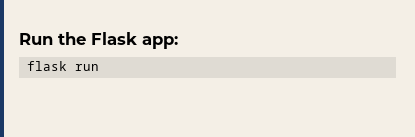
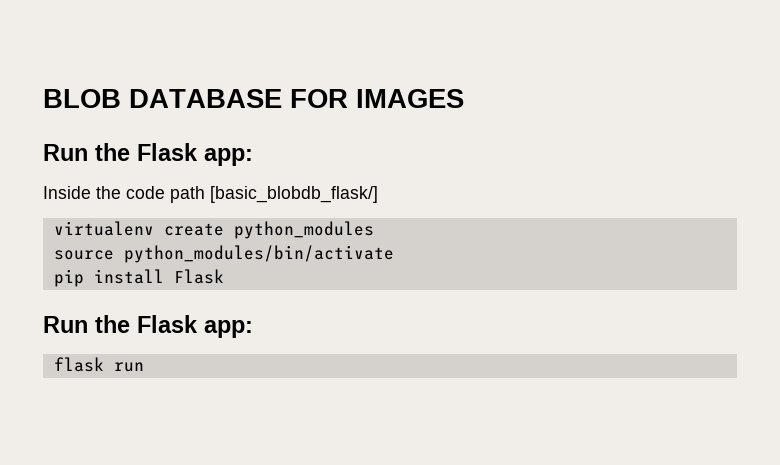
(19, 39) none -> [43,89,464,108] [43,143,253,166] [43,186,378,203] [53,221,374,239] [53,245,394,263] [53,269,224,287] BLOB DATABASE FOR IMAGES // Run the Flask app: // Inside the code path [basic_blobdb_flask/] // virtualenv create python_modules // source python_modules/bin/activate // pip install Flask //

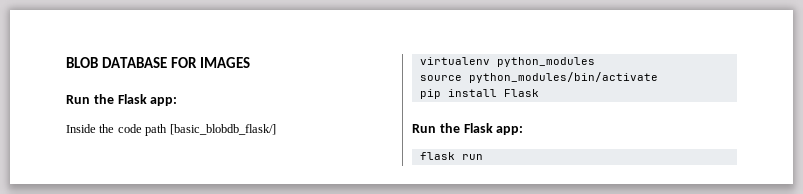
[163,223,224,236] create -> (490, 61) none

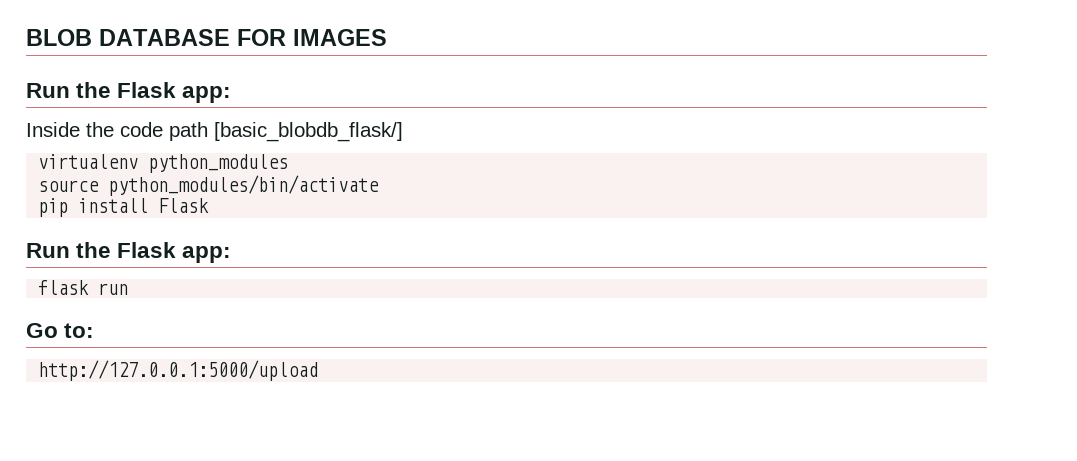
(483, 157) none -> [26,323,95,338] [38,360,319,381] // Go to: // http://127.0.0.1:5000/upload

